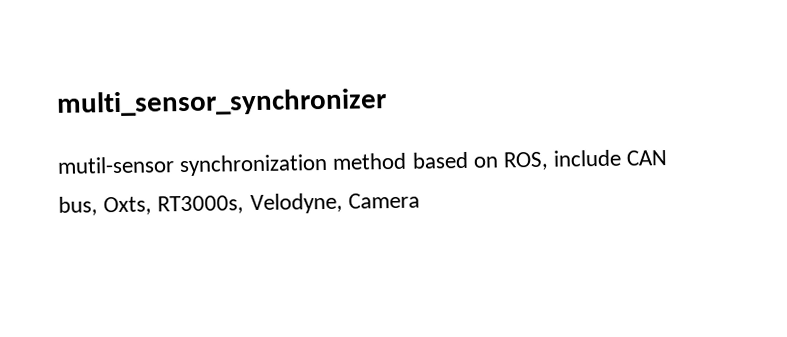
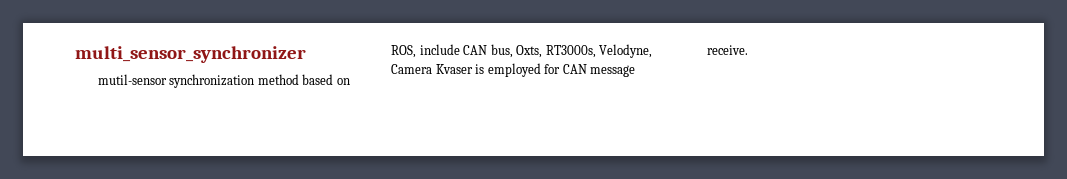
(420, 200) none -> [435,63,636,77] [707,45,748,55] Kvaser is employed for CAN message receive.

